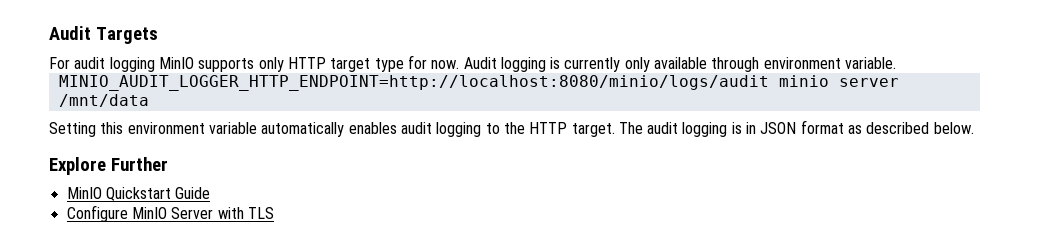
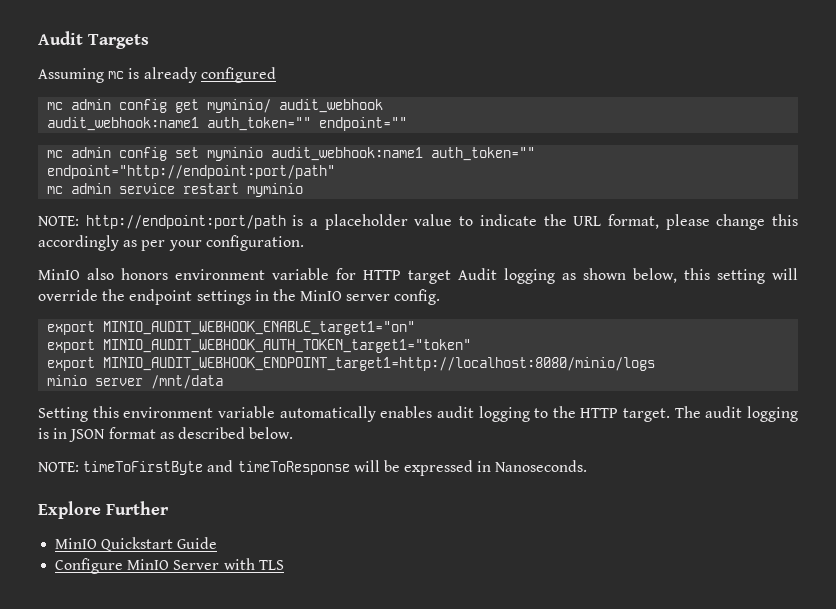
[49,55,897,72] [58,75,769,91] For audit logging MinIO supports only HTTP target type for now. Audit logging is currently only available through environment variable. // MINIO_AUDIT_LOGGER_HTTP_ENDPOINT=http://localhost:8080/minio/logs/audit -> [38,67,276,83] [47,99,384,113] [47,117,408,131] [47,147,536,161] [47,165,336,179] [47,183,304,197] [38,214,799,230] [38,235,304,251] [38,268,798,284] [38,289,441,305] [47,321,416,335] [47,339,472,353] [47,357,656,371] Assuming mc is already configured // mc admin config get myminio/ audit_webhook // audit_webhook:name1 auth_token="" endpoint="" // mc admin config set myminio audit_webhook:name1 auth_token="" endpoint="http://endpoint:port/path" // mc admin service restart myminio // NOTE: http://endpoint:port/path is a placeholder value to indicate the URL format, please change this accordingly as per your configuration. // MinIO also honors environment variable for HTTP target Audit logging as shown below, this setting will override the endpoint settings in the MinIO server config. // export MINIO_AUDIT_WEBHOOK_ENABLE_target1="on" // export MINIO_AUDIT_WEBHOOK_AUTH_TOKEN_target1="token" // export MINIO_AUDIT_WEBHOOK_ENDPOINT_target1=http://localhost:8080/minio/logs //
(974, 128) none -> [38,460,588,476] // NOTE: timeToFirstByte and timeToResponse will be expressed in Nanoseconds.

